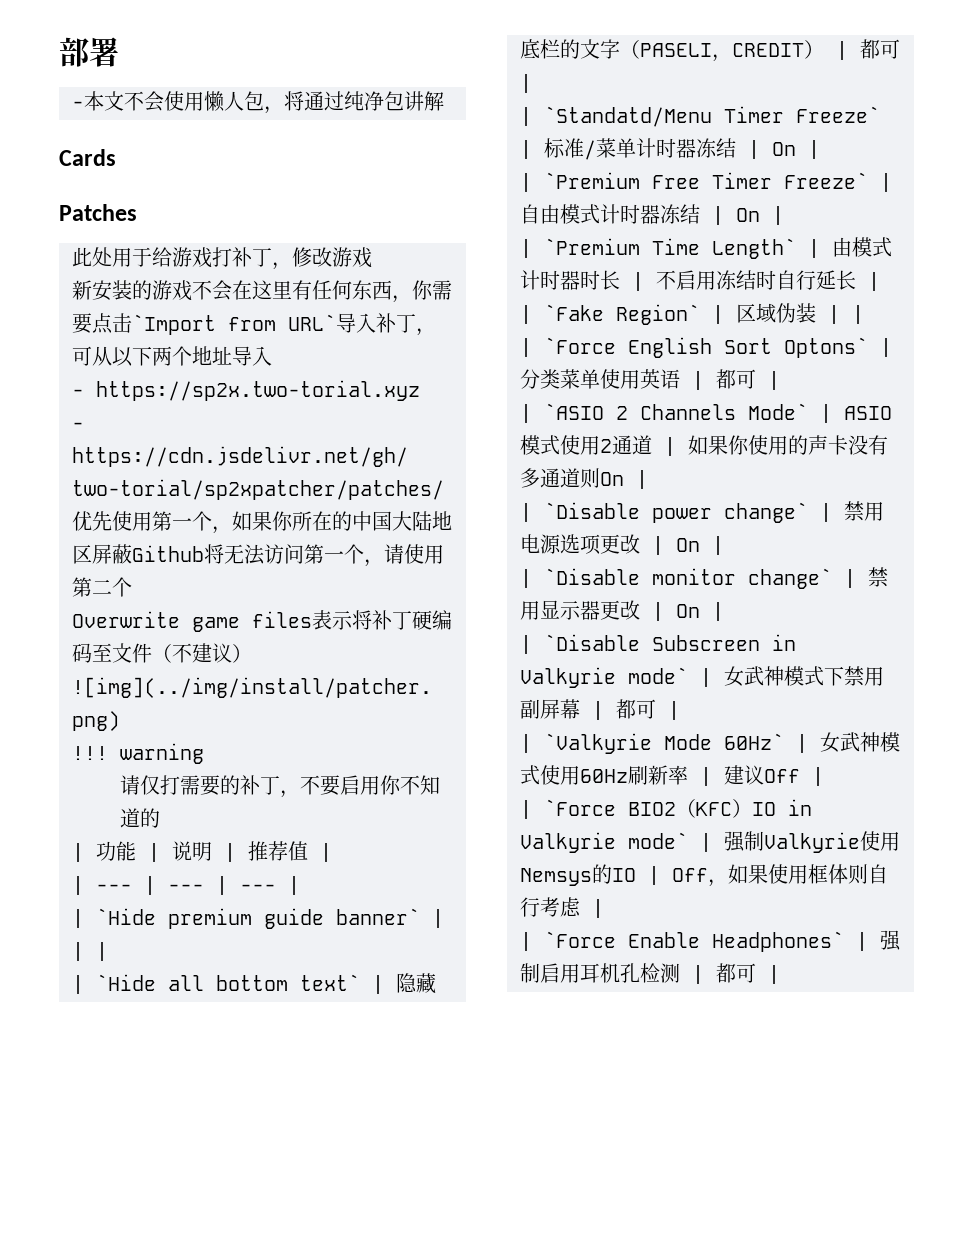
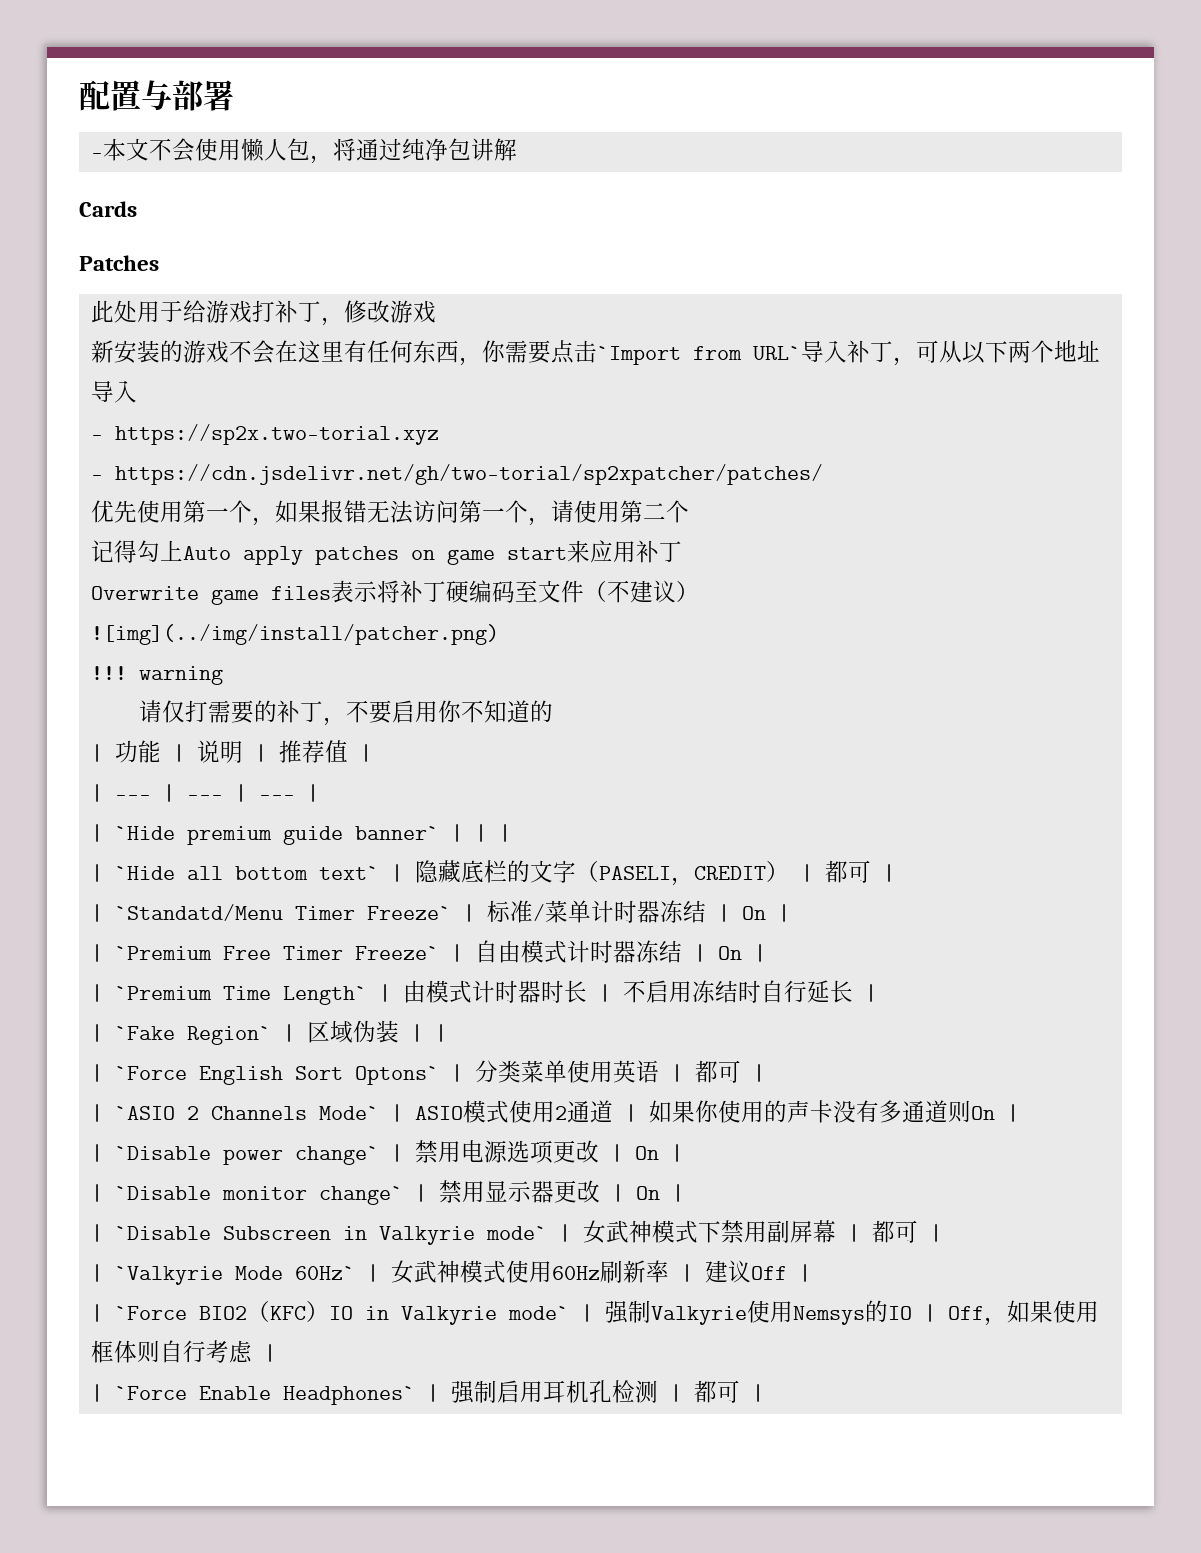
(59, 52) none -> [79,80,172,111] 配置与
[271,511,452,531] [71,544,224,564] 你所在的中国大陆地区屏蔽Github将 -> [321,500,367,523] 报错
(132, 587) none -> [91,540,682,565] // 记得勾上Auto apply patches on game start来应用补丁

